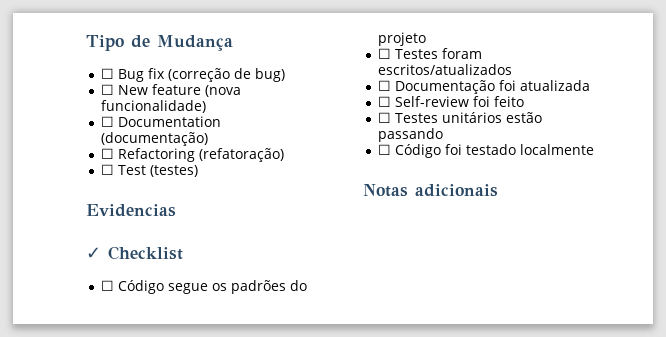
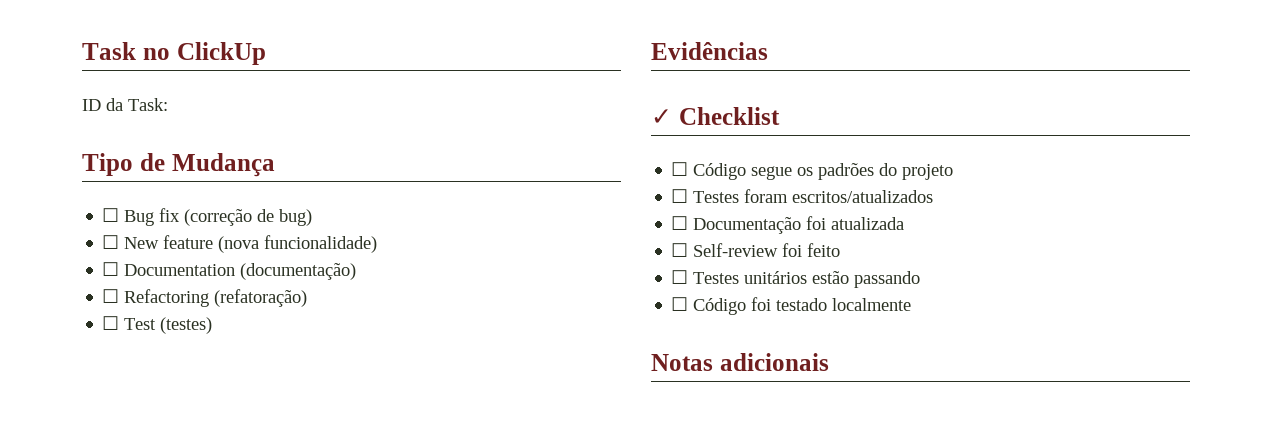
(86, 43) none -> [82,42,266,65] [82,98,168,111] Task no ClickUp // ID da Task: //
[86,204,176,217] Evidencias -> [651,42,768,60] Evidências

